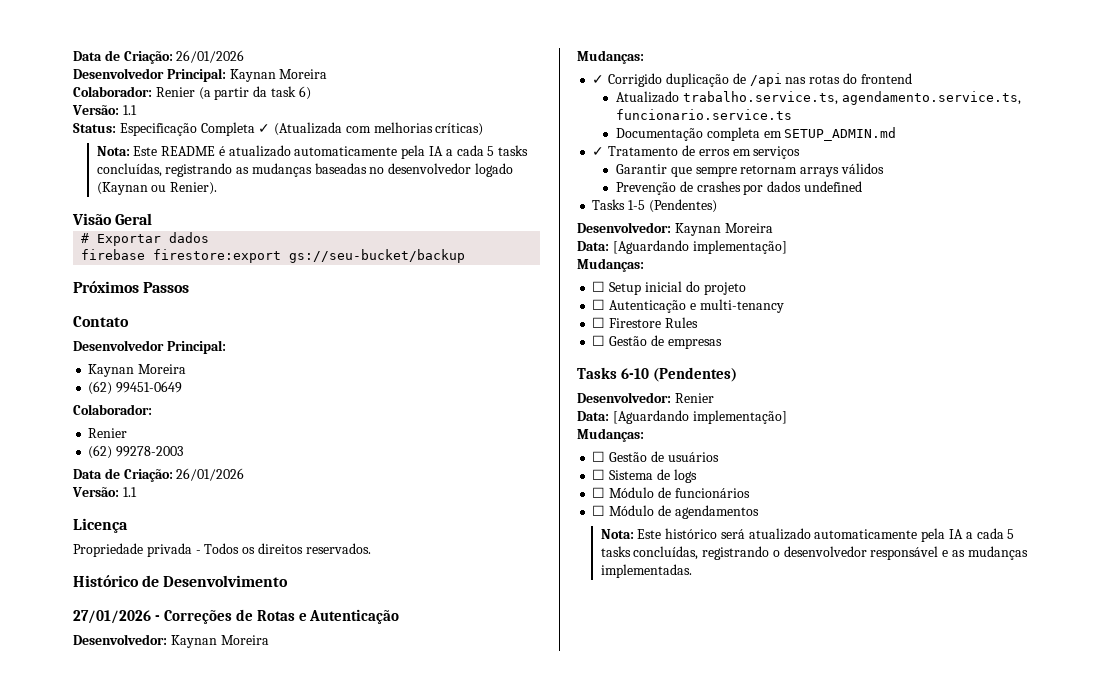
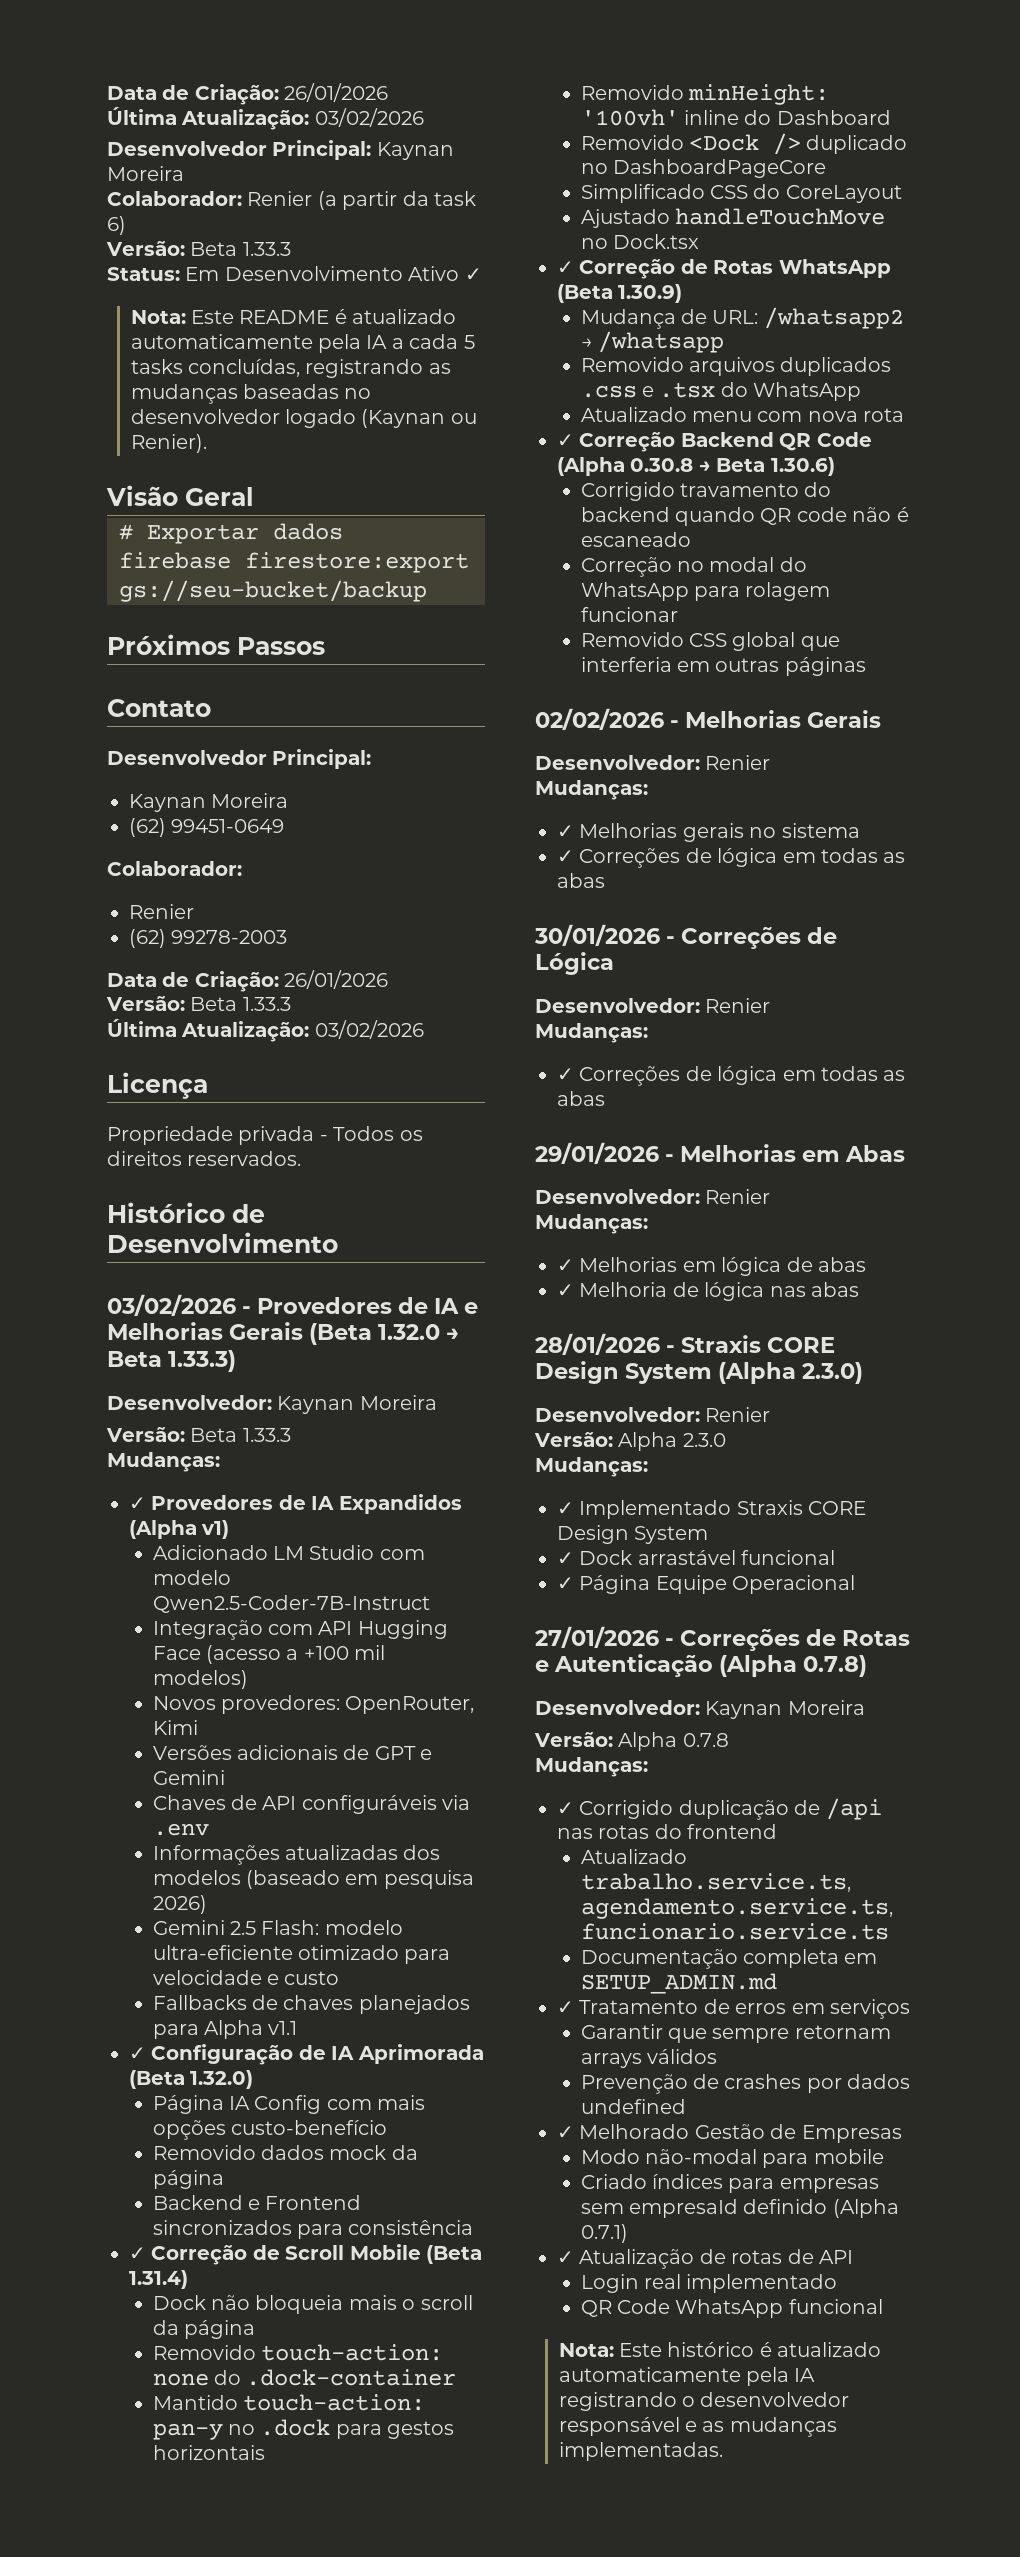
[73,50,245,64] Data de Criação: 26/01/2026 -> [107,83,389,105] [107,107,424,130] Data de Criação: 26/01/2026 // Última Atualização: 03/02/2026
[122,105,137,115] 1.1 -> [190,242,291,256] Beta 1.33.3
[119,122,484,136] Especificação Completa ✓ (Atualizada com melhorias críticas) -> [185,266,482,281] Em Desenvolvimento Ativo ✓
[122,487,137,497] 1.1 -> [190,997,291,1011] [107,1019,424,1042] Beta 1.33.3 // Última Atualização: 03/02/2026
(289, 581) none -> [107,1294,479,1316] [107,1322,461,1345] [107,1350,237,1372] [107,1395,437,1414] [106,1427,291,1442] [107,1452,220,1472] [129,1494,462,1514] [129,1520,230,1539] [152,1545,425,1560] [152,1570,231,1585] [152,1595,430,1613] [152,1620,448,1640] [152,1645,386,1664] [152,1670,248,1689] [152,1695,475,1714] [152,1720,198,1735] [152,1745,433,1760] [152,1770,225,1785] [152,1795,471,1814] [152,1823,209,1836] [152,1845,441,1865] [152,1870,474,1889] [152,1895,207,1914] [152,1920,403,1935] [152,1945,451,1964] [152,1970,340,1985] [152,1995,470,2014] [152,2020,298,2039] [129,2044,484,2065] [129,2070,254,2089] [152,2095,426,2114] [152,2120,388,2140] [152,2145,418,2160] [152,2170,224,2189] [152,2195,362,2210] [152,2220,474,2239] [129,2244,482,2265] [129,2270,188,2289] [152,2295,473,2314] [152,2320,256,2339] [152,2344,444,2361] [152,2369,457,2386] [152,2394,426,2411] [152,2419,455,2440] [152,2445,265,2460] [580,84,830,105] [580,109,891,126] [580,133,908,155] [580,159,827,178] [580,184,902,203] [580,208,886,228] [580,234,700,249] [557,259,891,279] [557,284,683,303] [580,307,904,329] [580,331,725,353] [580,357,892,376] [580,382,862,401] [580,407,905,422] [557,432,872,452] [557,457,835,476] [580,482,832,501] [580,507,909,526] [580,532,691,547] [580,557,807,577] [580,582,831,601] [580,607,678,622] [580,632,840,651] [580,657,866,676] [535,708,882,730] [535,755,771,770] [535,780,648,800] [557,823,860,842] [557,848,906,868] [557,873,605,888] [534,924,838,949] [535,952,614,975] [535,998,771,1013] [535,1023,648,1043] [557,1066,906,1086] [557,1091,605,1106] [535,1142,906,1164] [535,1189,771,1204] [535,1214,648,1234] [557,1257,866,1276] [557,1282,859,1301] [535,1333,836,1355] [535,1361,864,1384] [535,1407,771,1422] [534,1432,726,1451] [535,1457,648,1477] [557,1500,867,1519] [557,1525,709,1544] [557,1550,836,1565] [557,1575,856,1594] // 03/02/2026 - Provedores de IA e Melhorias Gerais (Beta 1.32.0 → Beta 1.33.3) // Desenvolvedor: Kaynan Moreira // Versão: Beta 1.33.3 // Mudanças: // ✓ Provedores de IA Expandidos (Alpha v1) // Adicionado LM Studio com modelo Qwen2.5-Coder-7B-Instruct // Integração com API Hugging Face (acesso a +100 mil modelos) // Novos provedores: OpenRouter, Kimi // Versões adicionais de GPT e Gemini // Chaves de API configuráveis via .env // Informações atualizadas dos modelos (baseado em pesquisa 2026) // Gemini 2.5 Flash: modelo ultra-eficiente otimizado para velocidade e custo // Fallbacks de chaves planejados para Alpha v1.1 // ✓ Configuração de IA Aprimorada (Beta 1.32.0) // Página IA Config com mais opções custo-benefício // Removido dados mock da página // Backend e Frontend sincronizados para consistência // ✓ Correção de Scroll Mobile (Beta 1.31.4) // Dock não bloqueia mais o scroll da página // Removido touch-action: none do .dock-container // Mantido touch-action: pan-y no .dock para gestos horizontais // Removido minHeight: '100vh' inline do Dashboard // Removido <Dock /> duplicado no DashboardPageCore // Simplificado CSS do CoreLayout // Ajustado handleTouchMove no Dock.tsx // ✓ Correção de Rotas WhatsApp (Beta 1.30.9) // Mudança de URL: /whatsapp2 → /whatsapp // Removido arquivos duplicados .css e .tsx do WhatsApp // Atualizado menu com nova rota // ✓ Correção Backend QR Code (Alpha 0.30.8 → Beta 1.30.6) // Corrigido travamento do backend quando QR code não é escaneado // Correção no modal do WhatsApp para rolagem funcionar // Removido CSS global que interferia em outras páginas // 02/02/2026 - Melhorias Gerais // Desenvolvedor: Renier // Mudanças: // ✓ Melhorias gerais no sistema // ✓ Correções de lógica em todas as abas // 30/01/2026 - Correções de Lógica // Desenvolvedor: Renier // Mudanças: // ✓ Correções de lógica em todas as abas // 29/01/2026 - Melhorias em Abas // Desenvolvedor: Renier // Mudanças: // ✓ Melhorias em lógica de abas // ✓ Melhoria de lógica nas abas // 28/01/2026 - Straxis CORE Design System (Alpha 2.3.0) // Desenvolvedor: Renier // Versão: Alpha 2.3.0 // Mudanças: // ✓ Implementado Straxis CORE Design System // ✓ Dock arrastável funcional // ✓ Página Equipe Operacional
[73,634,269,648] // Desenvolvedor: Kaynan Moreira -> [719,1655,868,1677] [535,1700,865,1719] [534,1732,729,1751] (Alpha 0.7.8) // Desenvolvedor: Kaynan Moreira // Versão: Alpha 0.7.8
[592,199,717,213] [577,222,773,236] [577,240,787,254] [577,258,644,272] [592,281,746,295] [592,299,784,313] [592,317,698,328] [592,335,722,349] [577,367,737,382] [577,392,714,403] [577,410,787,424] [577,428,644,442] [592,451,719,462] [592,469,697,483] [592,487,750,498] [592,505,759,519] Tasks 1-5 (Pendentes) // Desenvolvedor: Kaynan Moreira // Data: [Aguardando implementação] // Mudanças: // ☐ Setup inicial do projeto // ☐ Autenticação e multi-tenancy // ☐ Firestore Rules // ☐ Gestão de empresas // Tasks 6-10 (Pendentes) // Desenvolvedor: Renier // Data: [Aguardando implementação] // Mudanças: // ☐ Gestão de usuários // ☐ Sistema de logs // ☐ Módulo de funcionários // ☐ Módulo de agendamentos -> [557,2124,902,2143] [580,2149,884,2168] [580,2174,879,2193] [580,2199,899,2218] [580,2224,628,2243] [557,2249,853,2269] [580,2274,838,2293] [580,2299,883,2318] ✓ Melhorado Gestão de Empresas // Modo não-modal para mobile // Criado índices para empresas sem empresaId definido (Alpha 0.7.1) // ✓ Atualização de rotas de API // Login real implementado // QR Code WhatsApp funcional
[720,528,1015,542] [600,546,699,560] será atualizado automaticamente pela IA a cada 5 tasks concluídas, -> [759,2342,882,2357] [558,2367,816,2386] é atualizado automaticamente pela IA

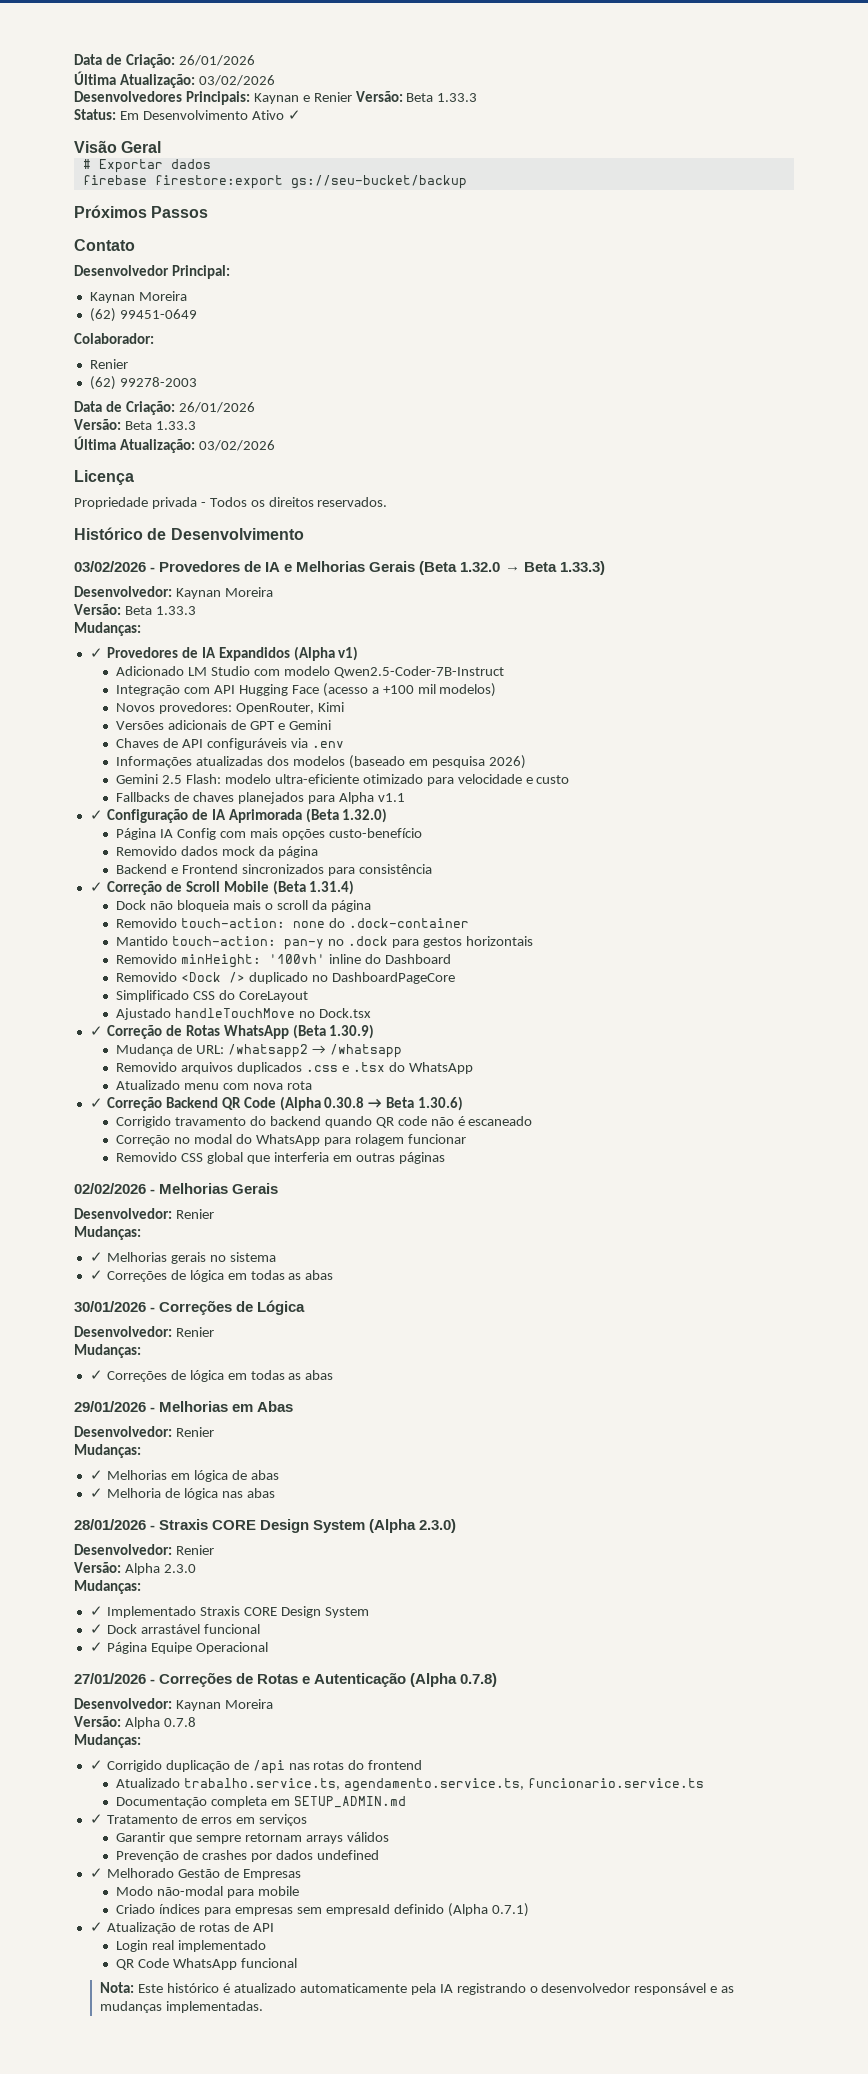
[107,140,454,160] [107,166,184,181] [107,191,476,210] [107,216,126,235] Desenvolvedor Principal: Kaynan Moreira // Colaborador: Renier (a partir da task 6) // -> [74,91,352,105] Desenvolvedores Principais: Kaynan e Renier
[130,309,457,324] [130,334,475,353] [130,359,451,378] [130,384,372,404] [130,409,477,428] [130,434,207,453] // Nota: Este README é atualizado automaticamente pela IA a cada 5 tasks concluídas, registrando as mudanças baseadas no desenvolvedor logado (Kaynan ou Renier). -> (301, 115) none

